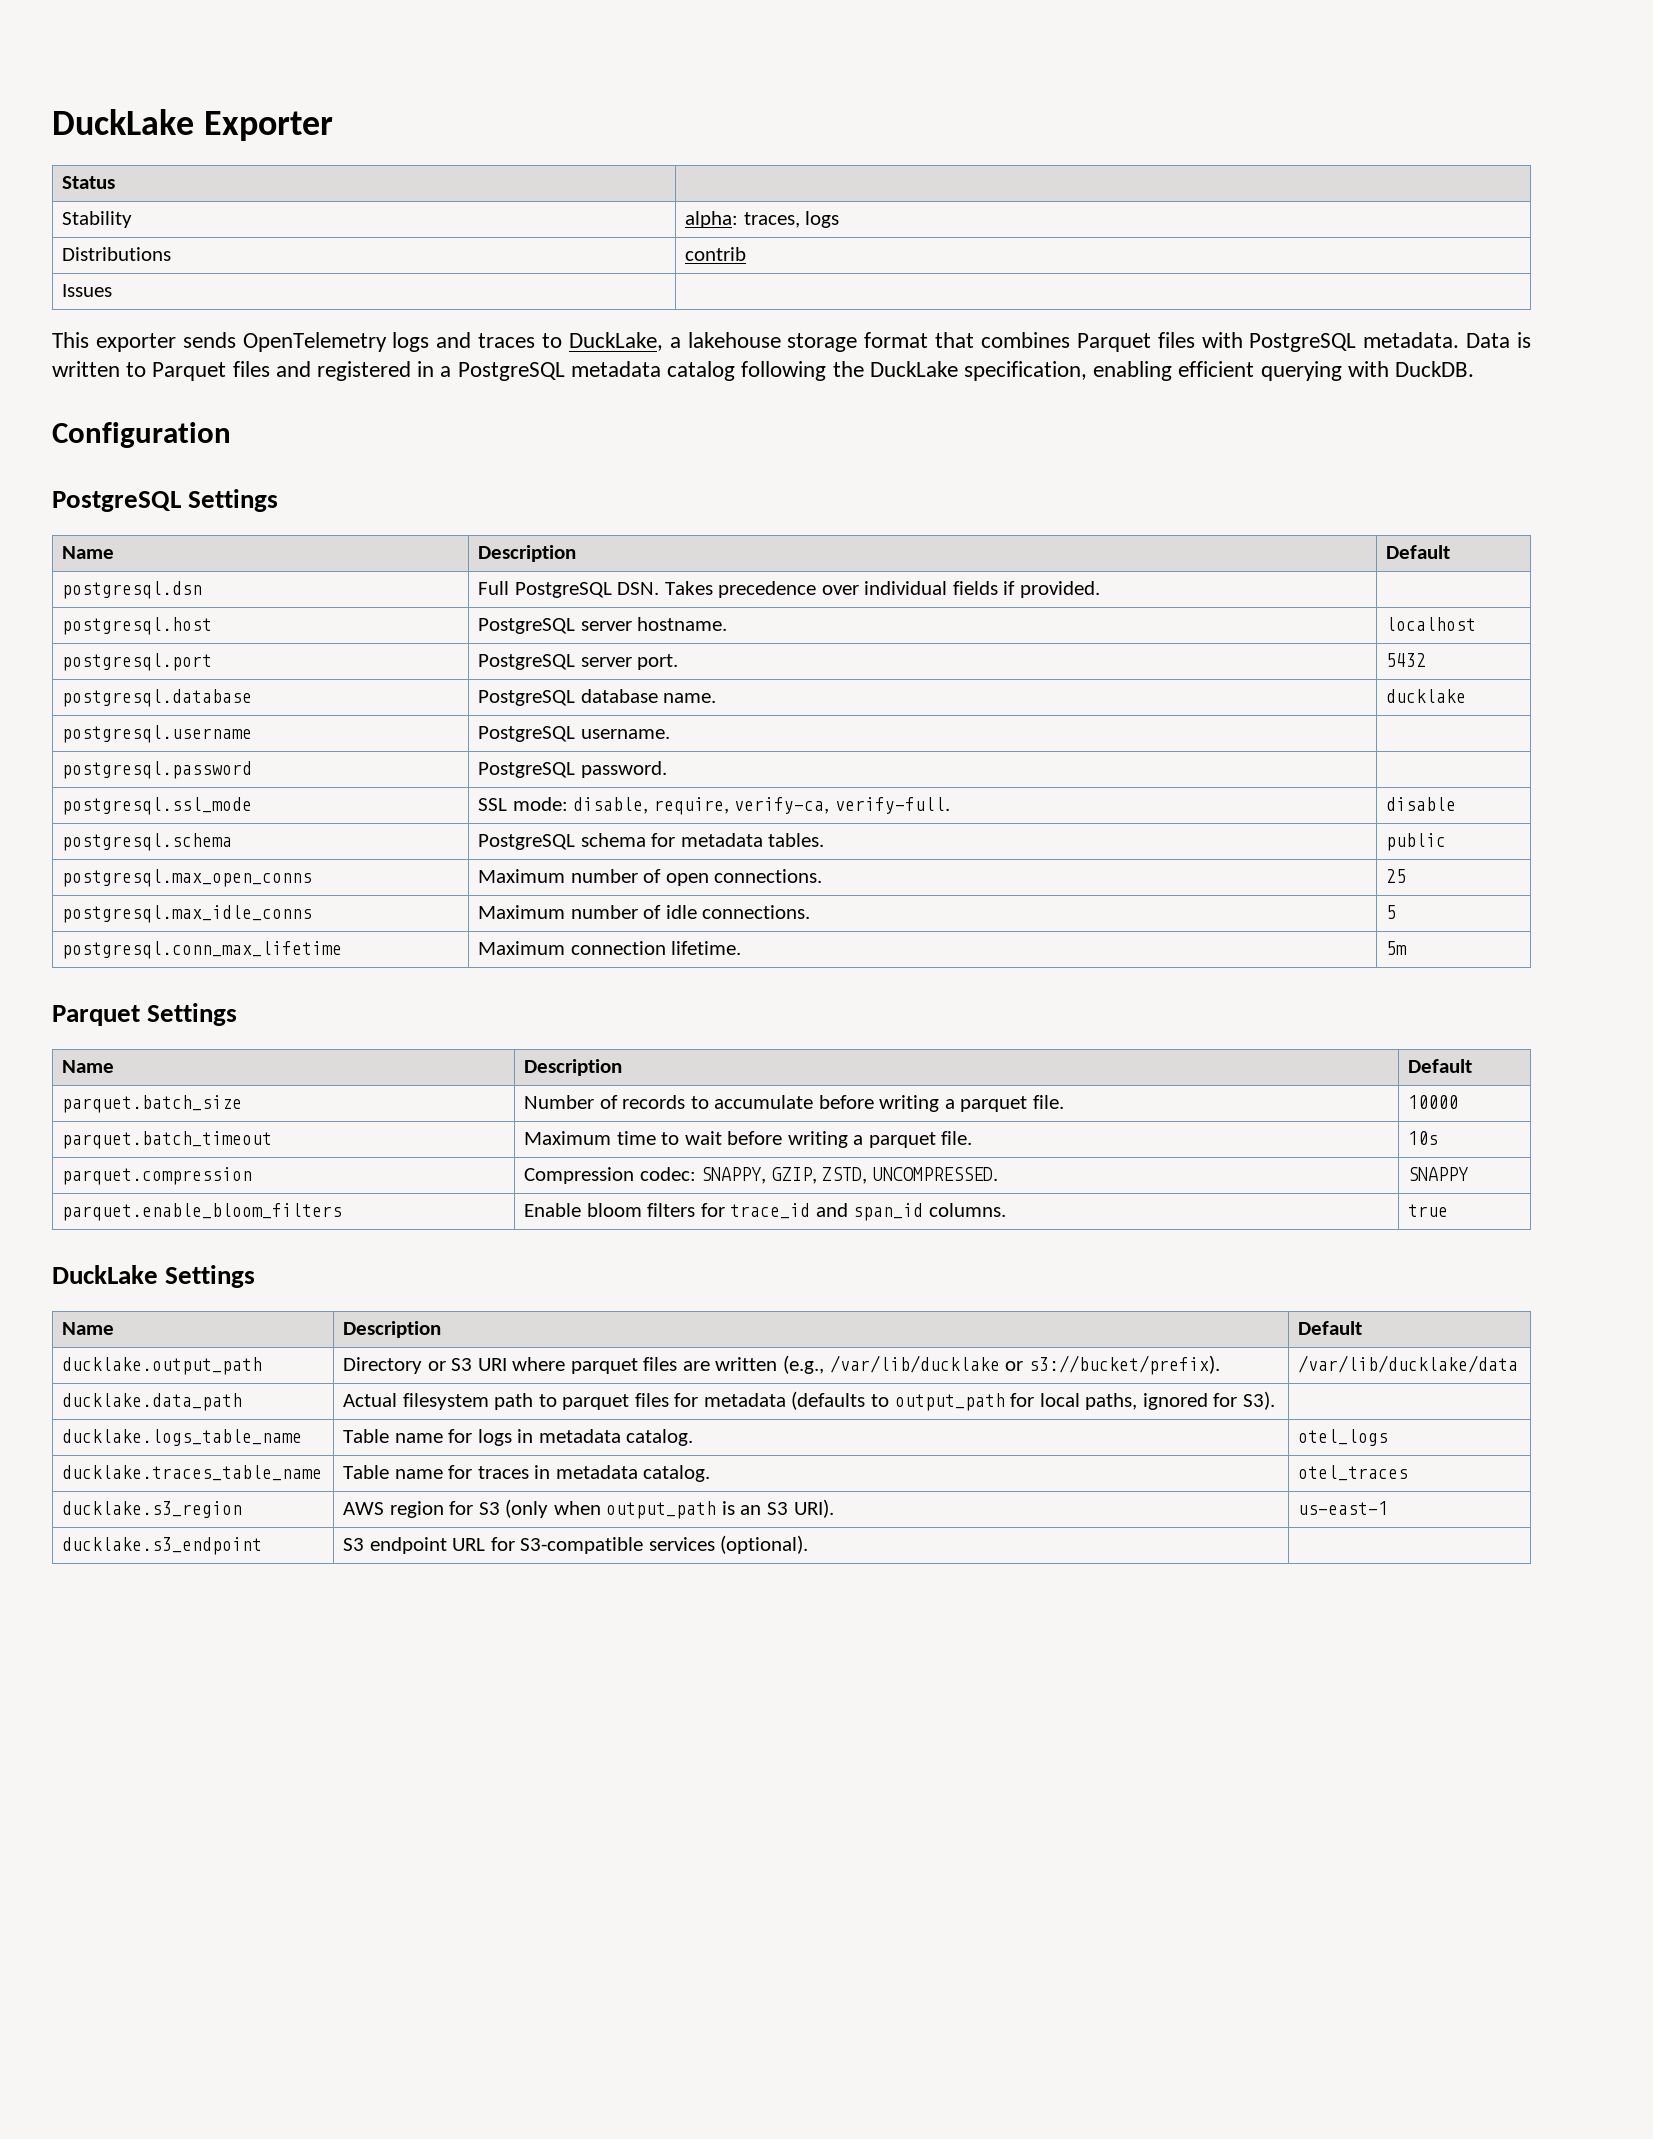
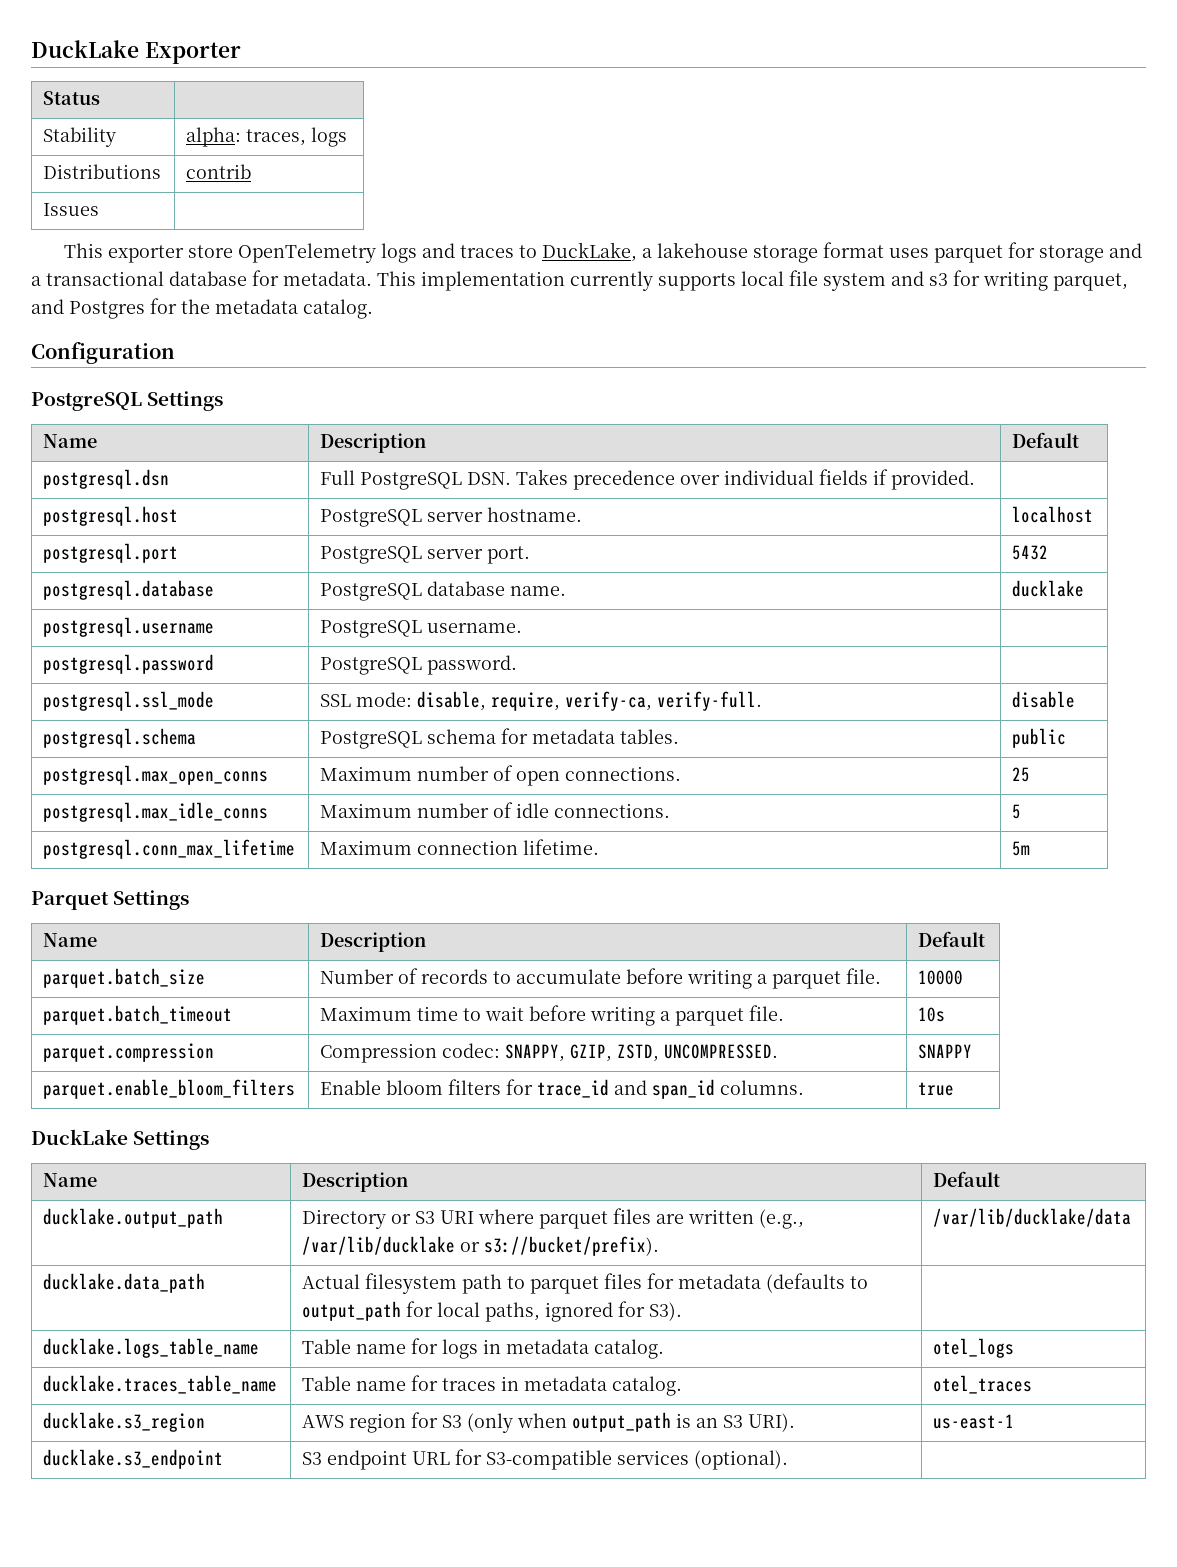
[182,332,236,348] sends -> [187,245,233,258] store
[935,332,1532,352] [52,361,1474,381] that combines Parquet files with PostgreSQL metadata. Data is written to Parquet files and registered in a PostgreSQL metadata catalog following the DuckLake specification, enabling efficient querying with DuckDB. -> [888,242,1142,263] [31,270,1128,291] [31,298,373,319] uses parquet for storage and a transactional database for metadata. This implementation currently supports local file system and s3 for writing parquet, and Postgres for the metadata catalog.

